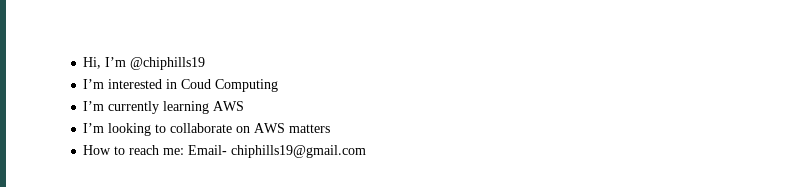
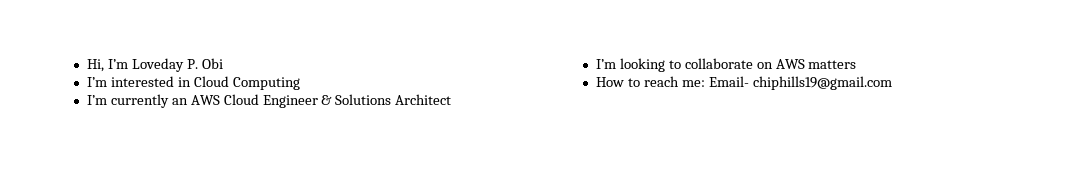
[130,57,206,70] @chiphills19 -> [131,58,223,72] Loveday P. Obi
[181,79,212,89] Coud -> [193,76,229,87] Cloud
[163,101,245,114] learning AWS -> [171,94,452,108] an AWS Cloud Engineer & Solutions Architect

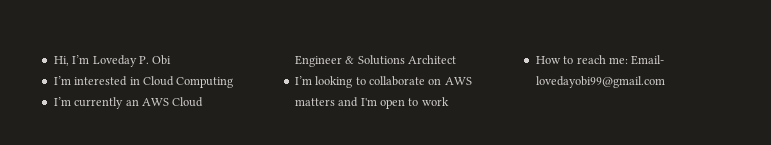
(857, 64) none -> [338,97,449,109] and I'm open to work
[752,76,892,90] chiphills19@gmail.com -> [535,76,665,88] lovedayobi99@gmail.com

